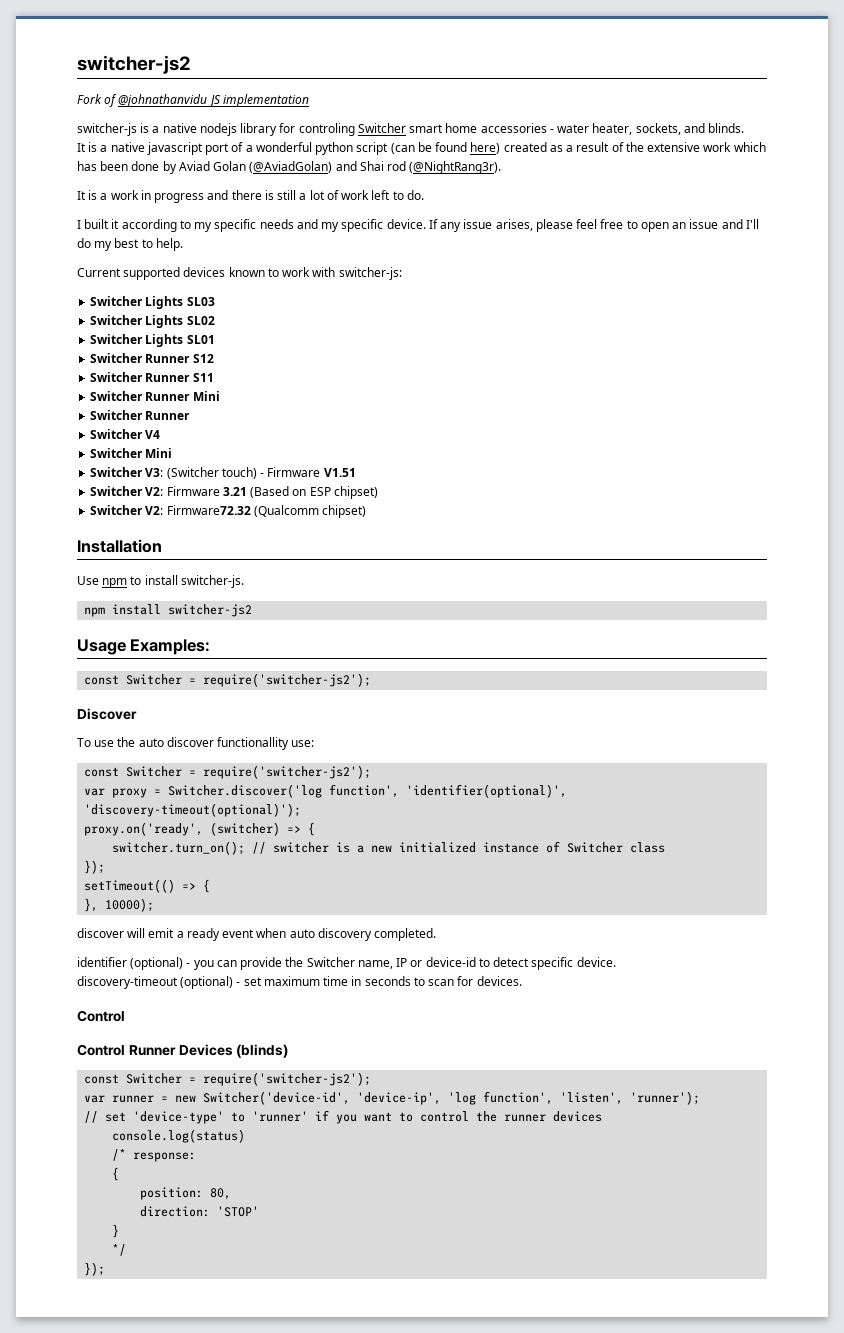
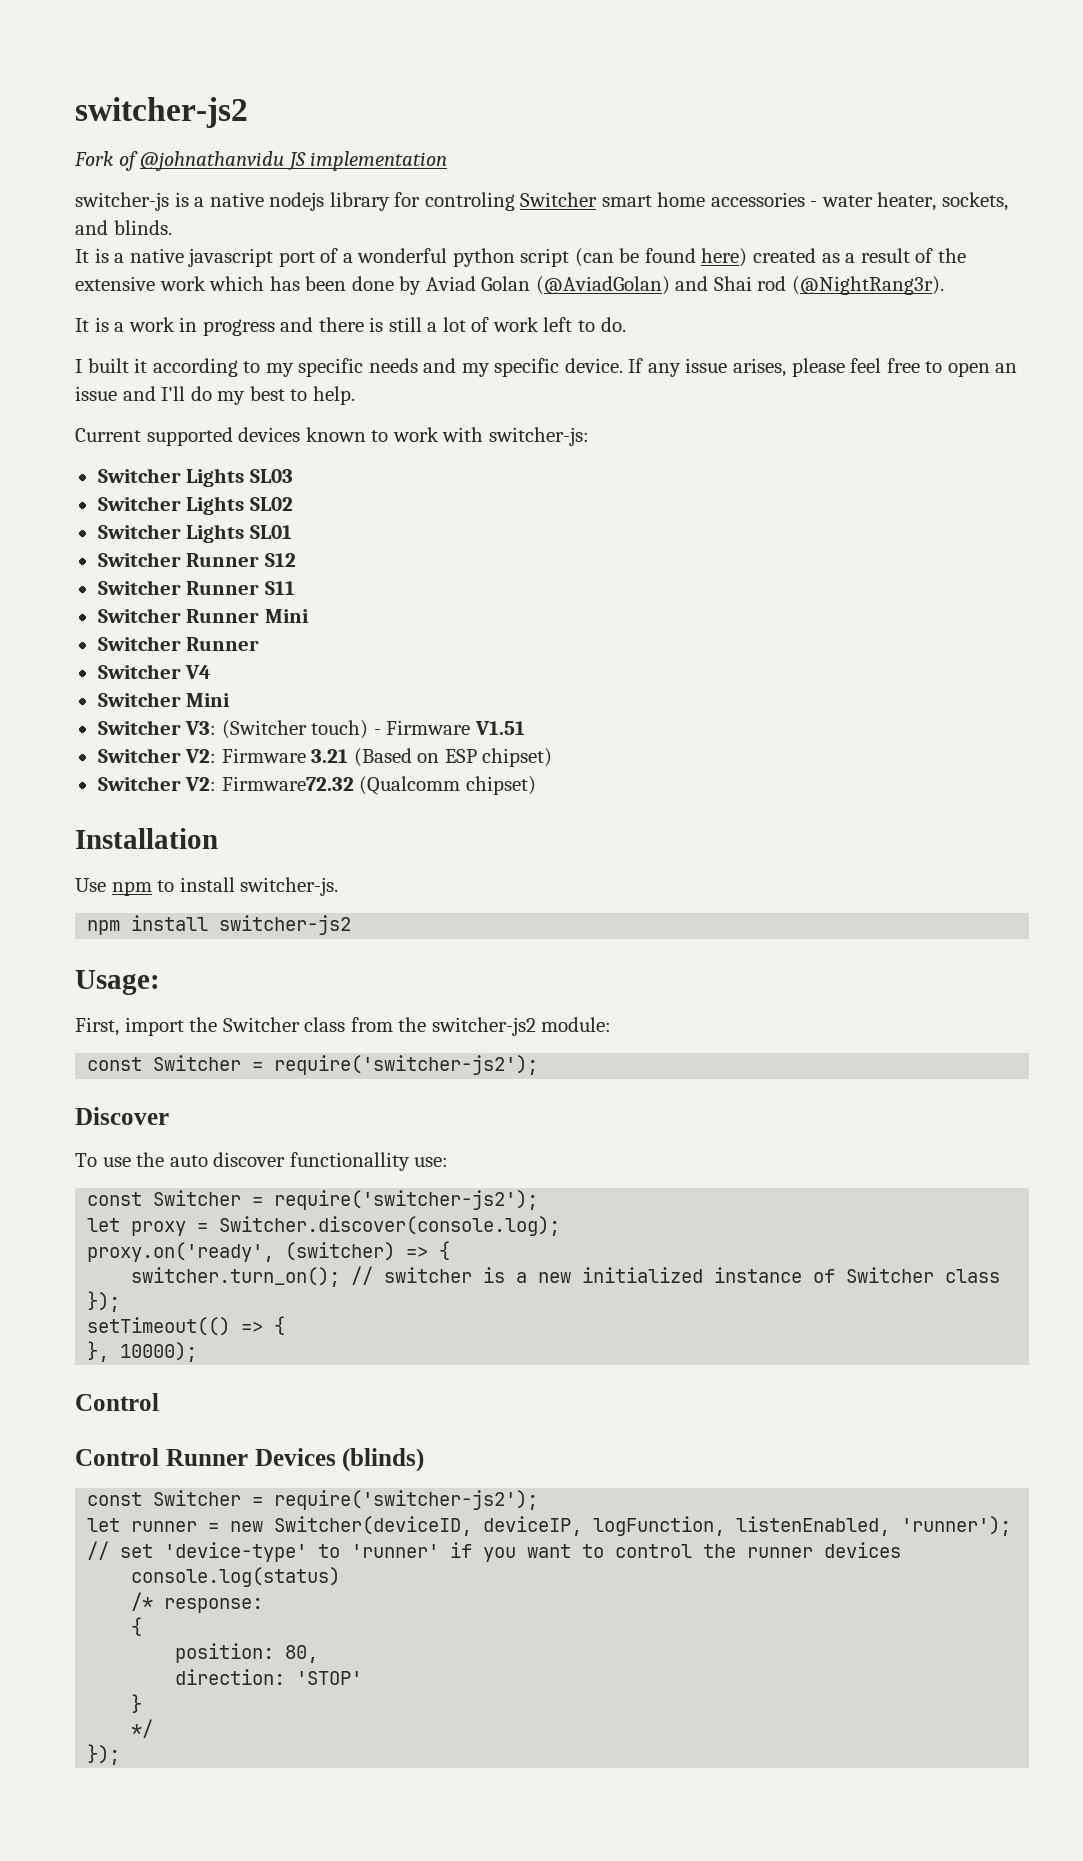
[77,639,211,655] Usage Examples: -> [75,970,160,995] [75,1017,612,1036] Usage: // First, import the Switcher class from the switcher-js2 module:
[84,788,106,796] var -> [87,1218,121,1232] let
[168,784,568,798] [84,803,302,817] Switcher.discover('log function', 'identifier(optional)', 'discovery-timeout(optional)'); -> [219,1216,561,1236] Switcher.discover(console.log);
[77,928,437,941] [77,957,616,970] [77,976,522,989] // discover will emit a ready event when auto discovery completed. // identifier (optional) - you can provide the Switcher name, IP or device-id to detect specific device. // discovery-timeout (optional) - set maximum time in seconds to scan for devices. -> (198, 1352) none
[84,1095,106,1103] var -> [87,1518,121,1532] let
[203,1091,624,1105] Switcher('device-id', 'device-ip', 'log function', 'listen', -> [274,1516,891,1536] Switcher(deviceID, deviceIP, logFunction, listenEnabled,

